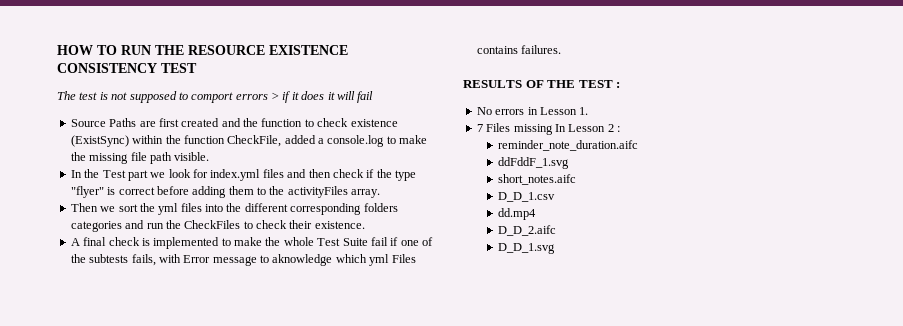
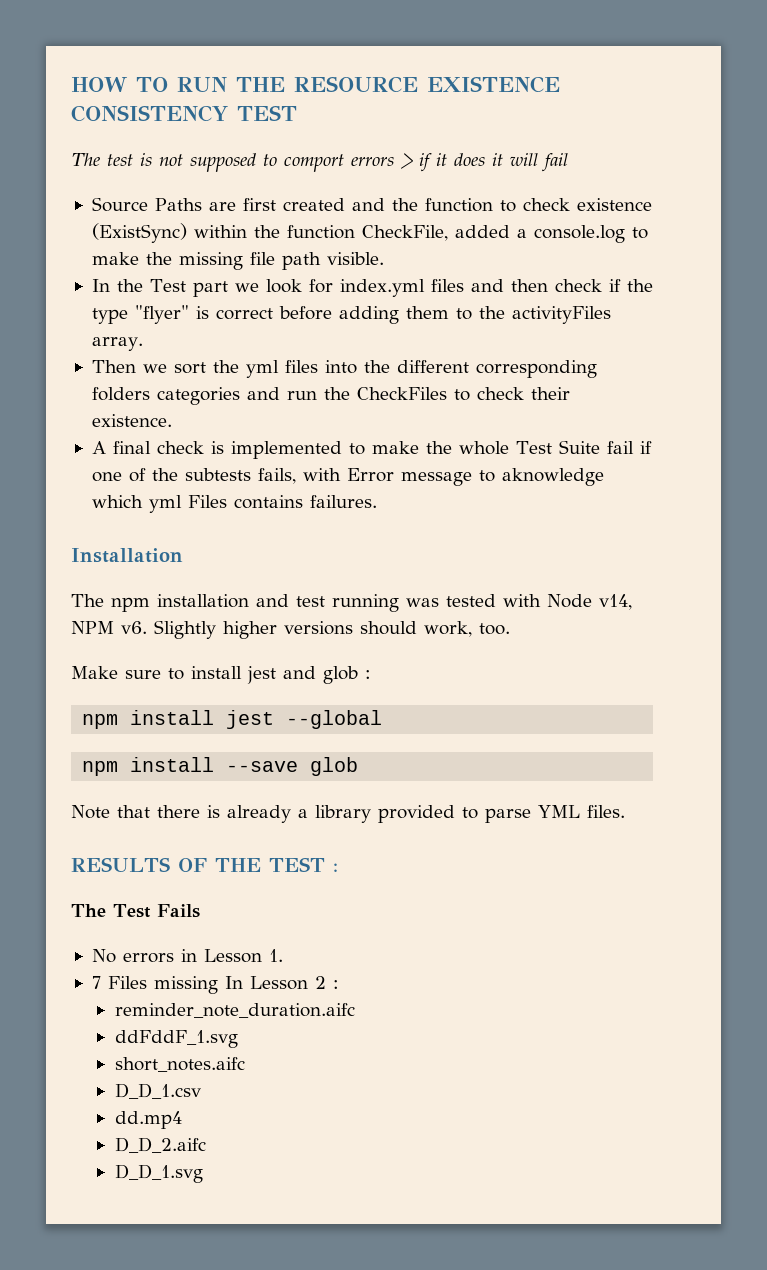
(562, 49) none -> [71,548,183,563] [71,594,632,612] [71,620,510,639] [71,666,371,684] [82,710,383,729] [82,757,359,776] [71,805,625,823] // Installation // The npm installation and test running was tested with Node v14, NPM v6. Slightly higher versions should work, too. // Make sure to install jest and glob : // npm install jest --global // npm install --save glob // Note that there is already a library provided to parse YML files.
(621, 85) none -> [71,904,200,918] // The Test Fails

